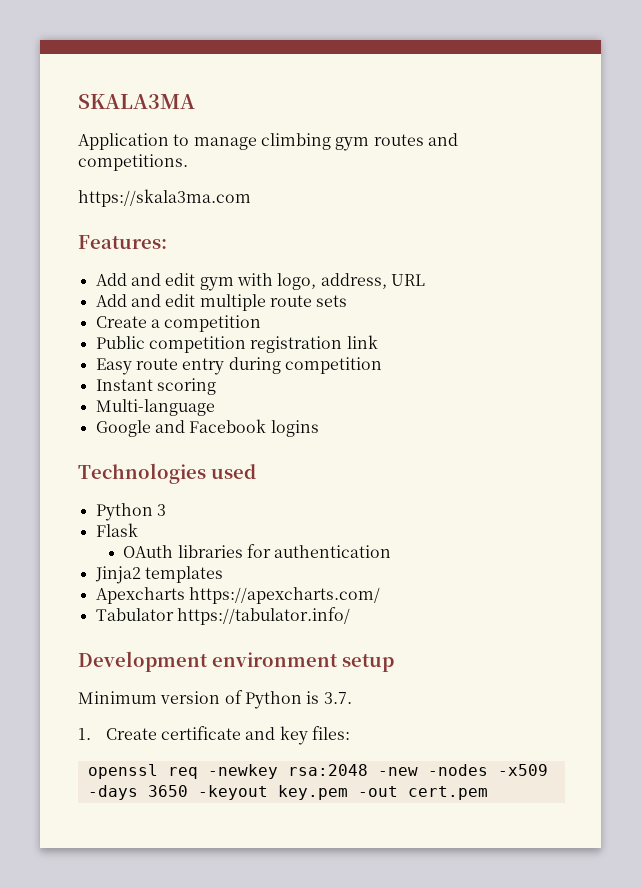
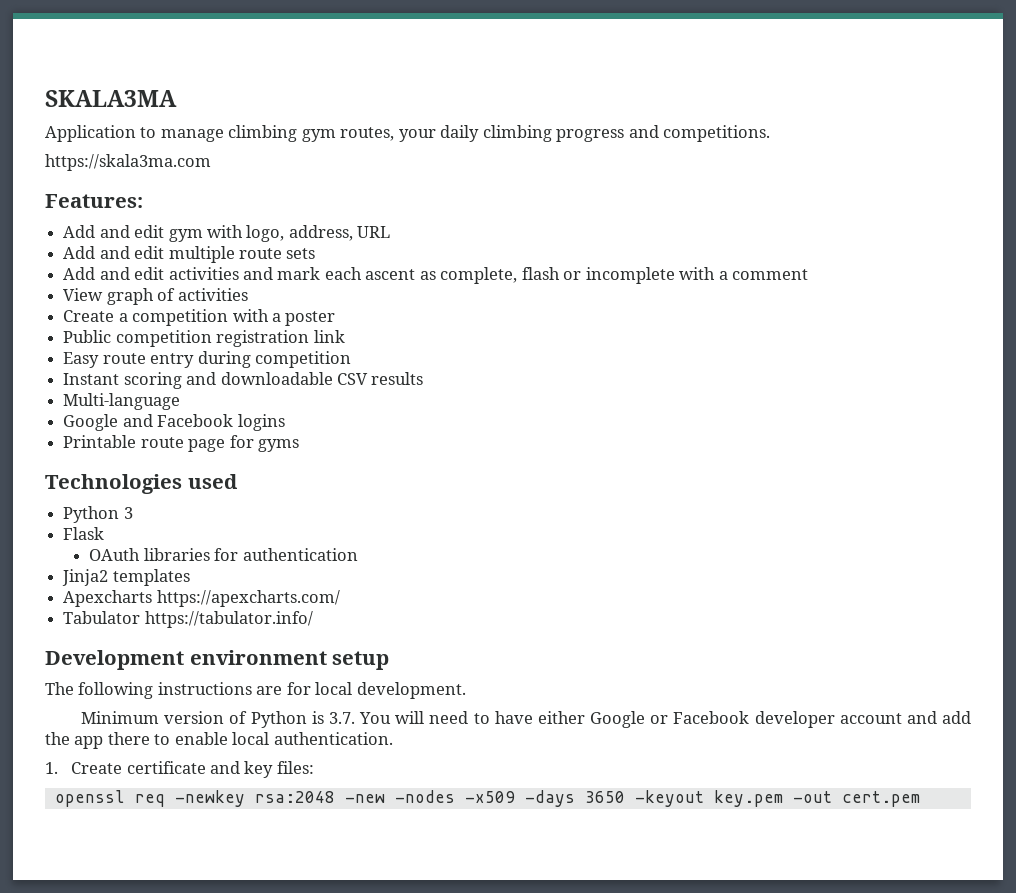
[373,134,424,146] routes -> [340,125,625,142] routes, your daily climbing progress
(348, 301) none -> [63,267,808,284] [63,288,248,305] // Add and edit activities and mark each ascent as complete, flash or incomplete with a comment // View graph of activities
(262, 323) none -> [232,309,336,326] with a poster
(216, 386) none -> [186,372,424,385] and downloadable CSV results
(319, 428) none -> [63,435,299,452] // Printable route page for gyms
(394, 663) none -> [45,682,466,699] // The following instructions are for local development.
(352, 698) none -> [359,711,972,728] [45,732,393,749] You will need to have either Google or Facebook developer account and add the app there to enable local authentication.

